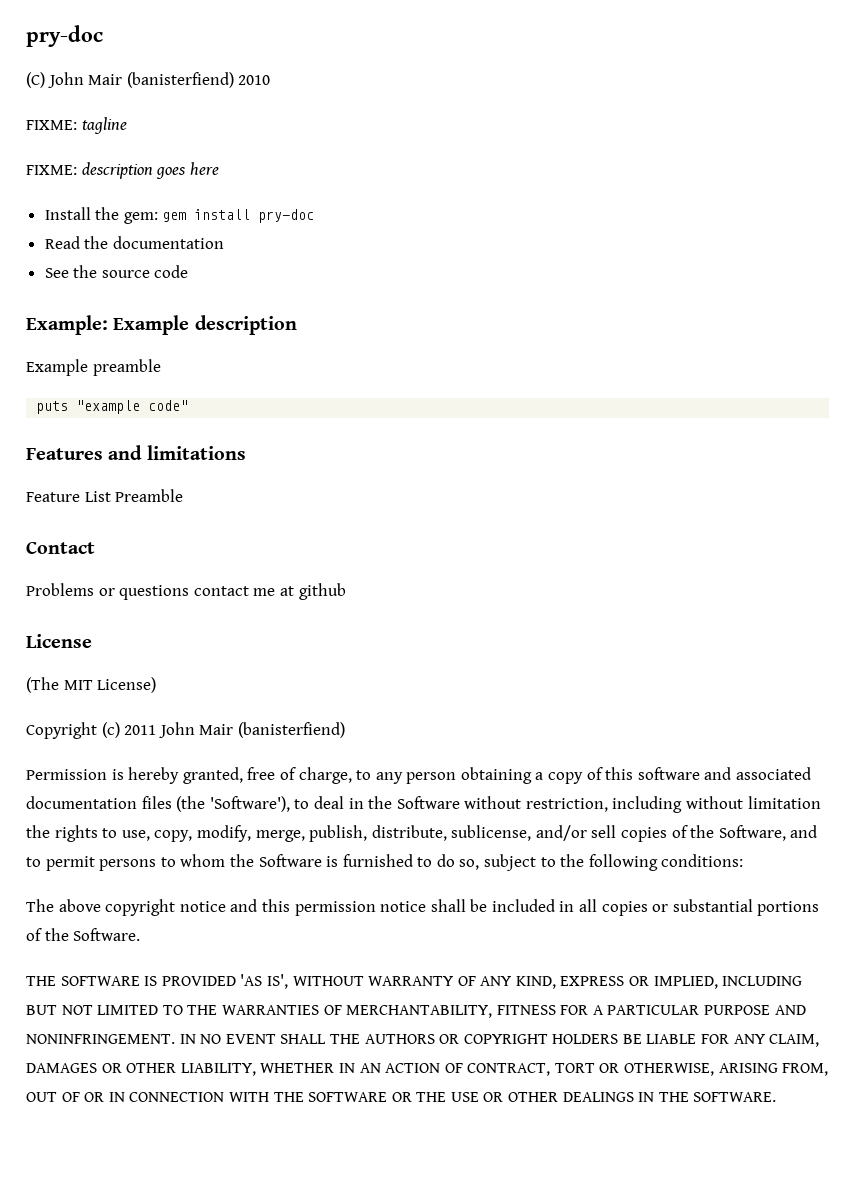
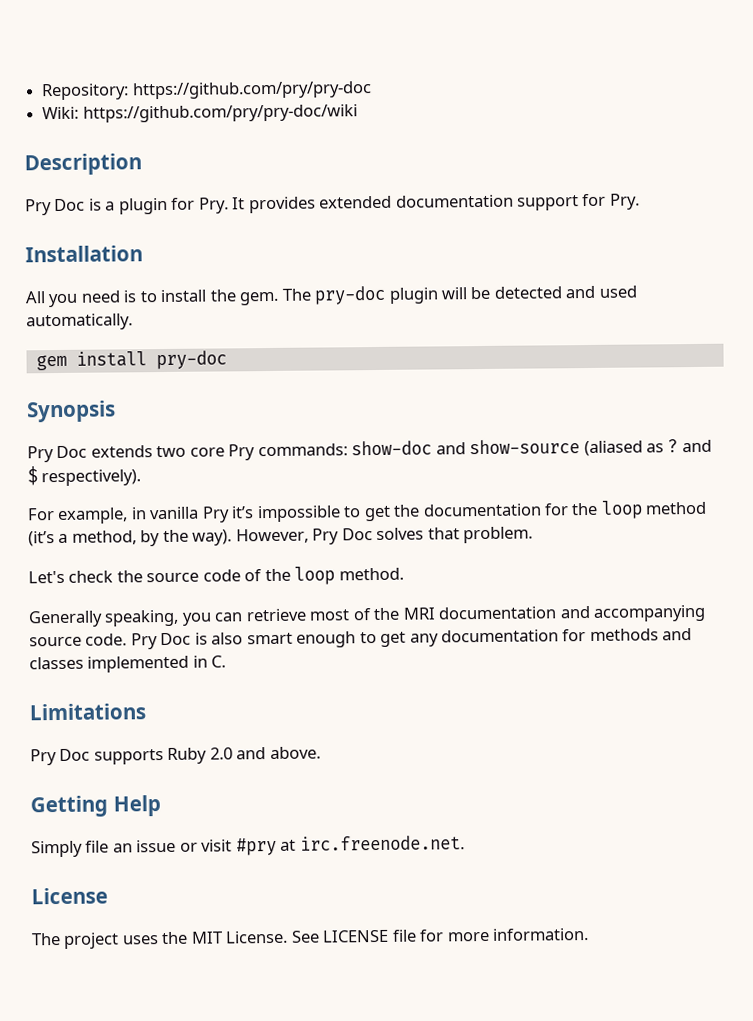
[26,25,103,47] [26,72,271,88] [26,117,127,134] [26,162,219,179] [44,207,315,224] [44,236,224,249] [44,265,189,278] [26,315,297,335] [26,359,161,376] [36,400,189,414] [26,445,246,460] [26,489,184,502] [26,541,95,554] [26,583,346,600] [26,634,92,648] [26,677,157,693] [26,722,345,739] [26,767,812,784] [26,796,821,813] [26,825,818,842] [26,854,744,871] [26,899,820,916] [26,928,141,941] [26,974,803,989] [26,1005,806,1018] [26,1034,820,1047] [26,1063,829,1076] [26,1092,777,1102] pry-doc // (C) John Mair (banisterfiend) 2010 // FIXME: tagline // FIXME: description goes here // Install the gem: gem install pry-doc // Read the documentation // See the source code // Example: Example description // Example preamble // puts "example code" // Features and limitations // Feature List Preamble // Contact // Problems or questions contact me at github // License // (The MIT License) // Copyright (c) 2011 John Mair (banisterfiend) // Permission is hereby granted, free of charge, to any person obtaining a copy of this software and associated documentation files (the 'Software'), to deal in the Software without restriction, including without limitation the rights to use, copy, modify, merge, publish, distribute, sublicense, and/or sell copies of the Software, and to permit persons to whom the Software is furnished to do so, subject to the following conditions: // The above copyright notice and this permission notice shall be included in all copies or substantial portions of the Software. // THE SOFTWARE IS PROVIDED 'AS IS', WITHOUT WARRANTY OF ANY KIND, EXPRESS OR IMPLIED, INCLUDING BUT NOT LIMITED TO THE WARRANTIES OF MERCHANTABILITY, FITNESS FOR A PARTICULAR PURPOSE AND NONINFRINGEMENT. IN NO EVENT SHALL THE AUTHORS OR COPYRIGHT HOLDERS BE LIABLE FOR ANY CLAIM, DAMAGES OR OTHER LIABILITY, WHETHER IN AN ACTION OF CONTRACT, TORT OR OTHERWISE, ARISING FROM, OUT OF OR IN CONNECTION WITH THE SOFTWARE OR THE USE OR OTHER DEALINGS IN THE SOFTWARE. -> [41,81,372,101] [42,104,358,123] [24,153,142,176] [25,193,640,216] [25,245,143,263] [25,285,638,308] [26,313,133,331] [35,350,227,371] [26,400,116,423] [27,439,712,463] [27,466,142,487] [27,500,708,525] [28,526,534,547] [28,566,404,585] [28,604,707,628] [29,628,693,650] [29,655,227,673] [29,703,146,721] [30,746,321,766] [30,795,161,818] [31,835,465,858] [31,887,108,905] [31,928,590,949] Repository: https://github.com/pry/pry-doc // Wiki: https://github.com/pry/pry-doc/wiki // Description // Pry Doc is a plugin for Pry. It provides extended documentation support for Pry. // Installation // All you need is to install the gem. The pry-doc plugin will be detected and used automatically. // gem install pry-doc // Synopsis // Pry Doc extends two core Pry commands: show-doc and show-source (aliased as ? and $ respectively). // For example, in vanilla Pry it’s impossible to get the documentation for the loop method (it’s a method, by the way). However, Pry Doc solves that problem. // Let's check the source code of the loop method. // Generally speaking, you can retrieve most of the MRI documentation and accompanying source code. Pry Doc is also smart enough to get any documentation for methods and classes implemented in C. // Limitations // Pry Doc supports Ruby 2.0 and above. // Getting Help // Simply file an issue or visit #pry at irc.freenode.net. // License // The project uses the MIT License. See LICENSE file for more information.

